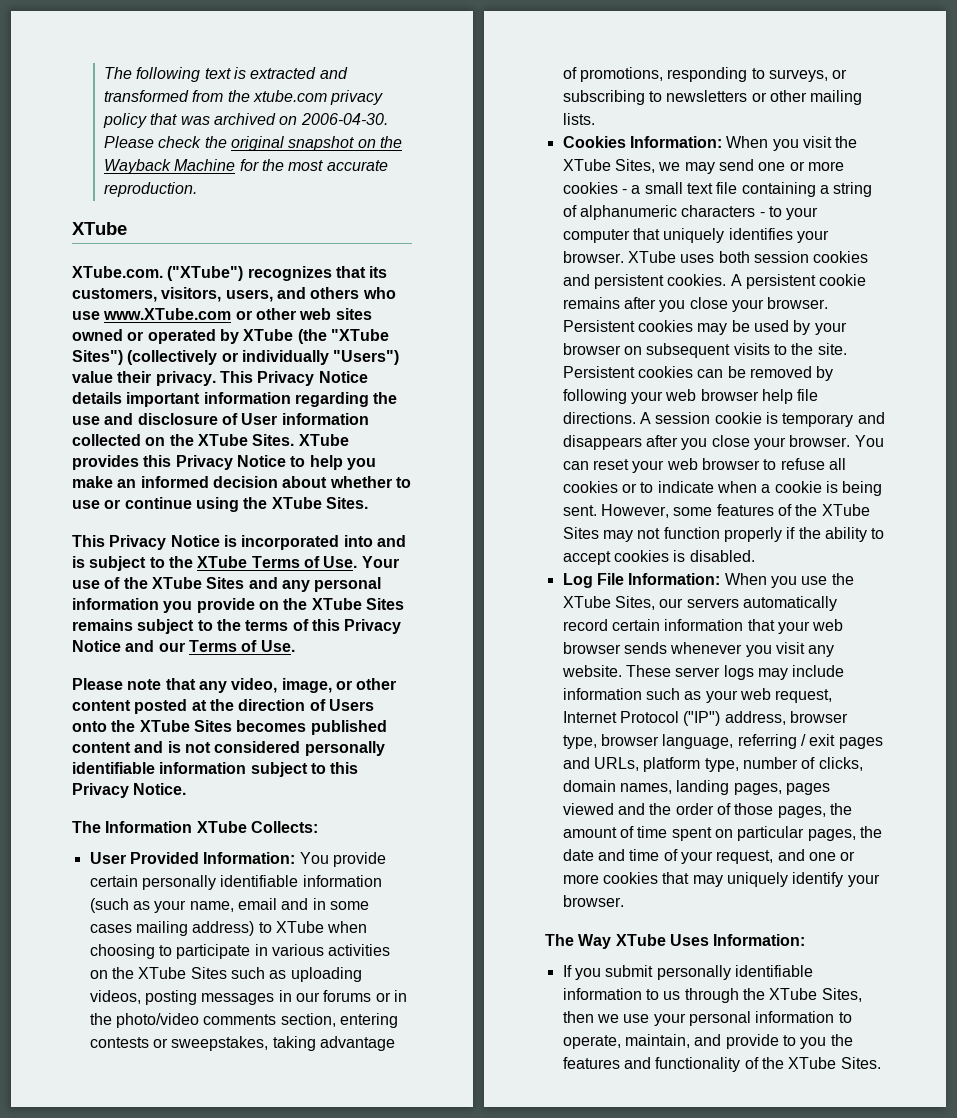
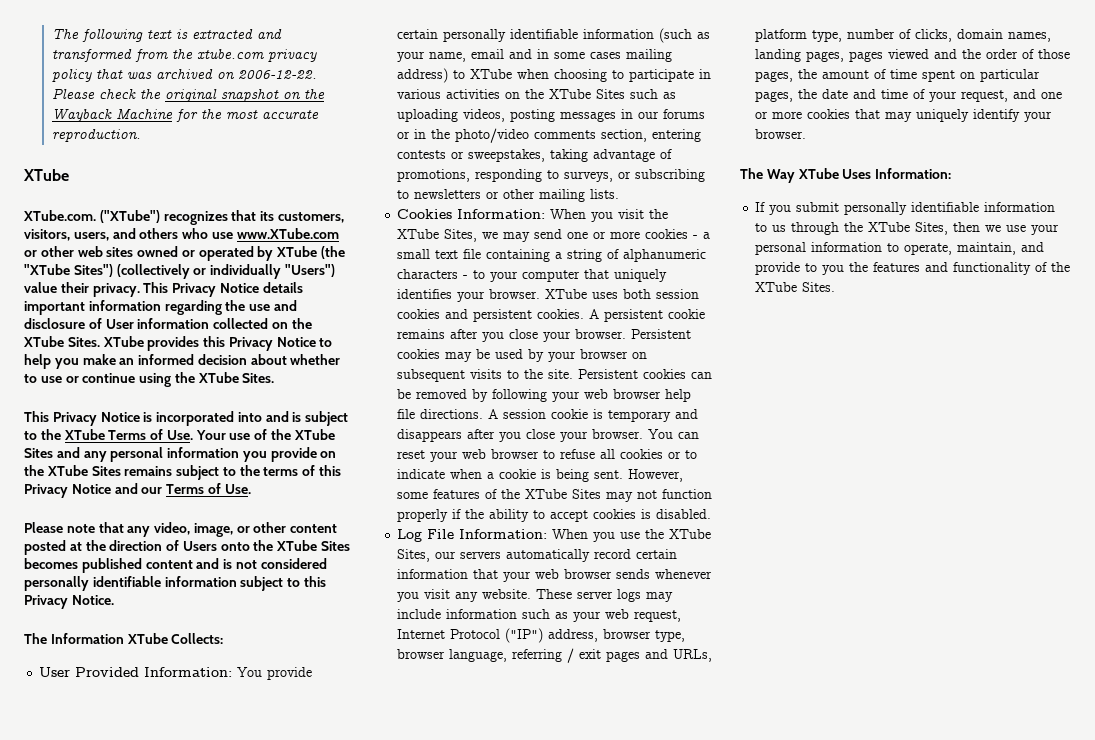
[300,113,388,125] 2006-04-30. -> [237,70,317,79] 2006-12-22.

